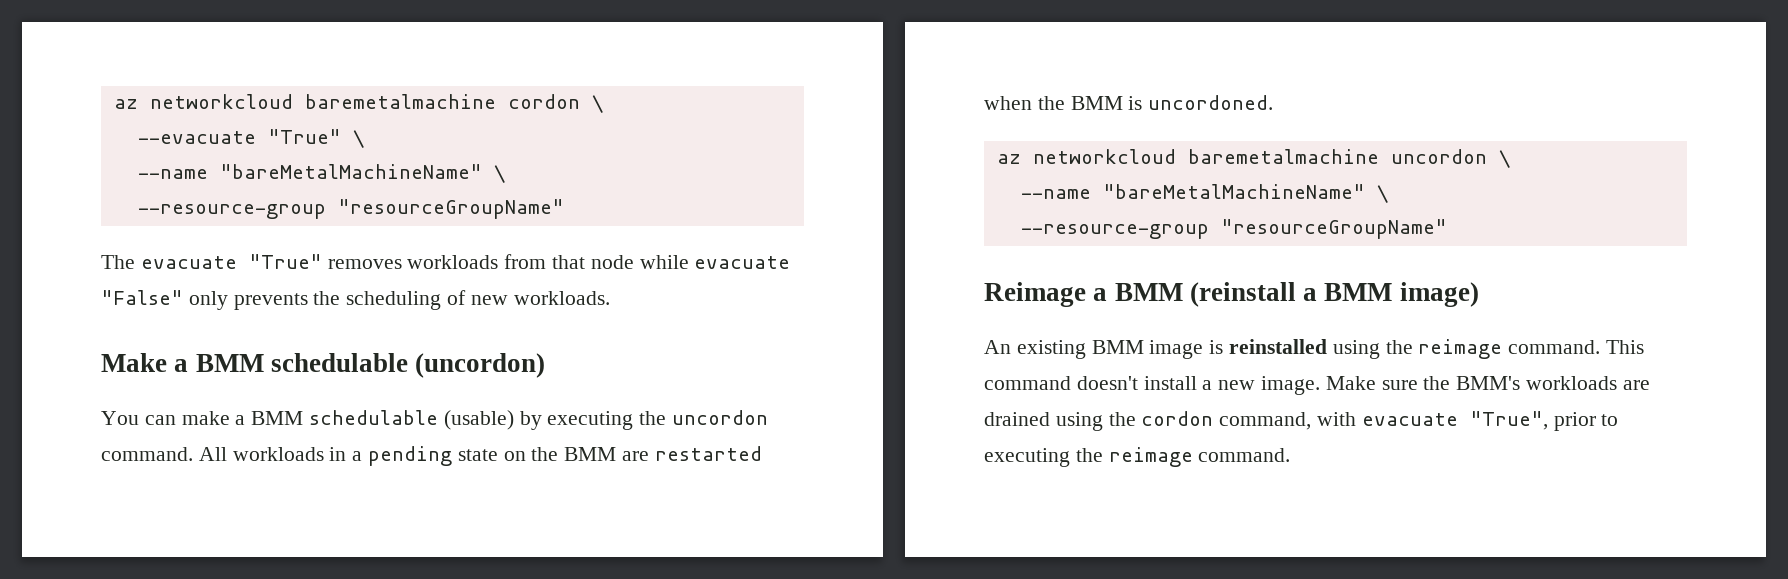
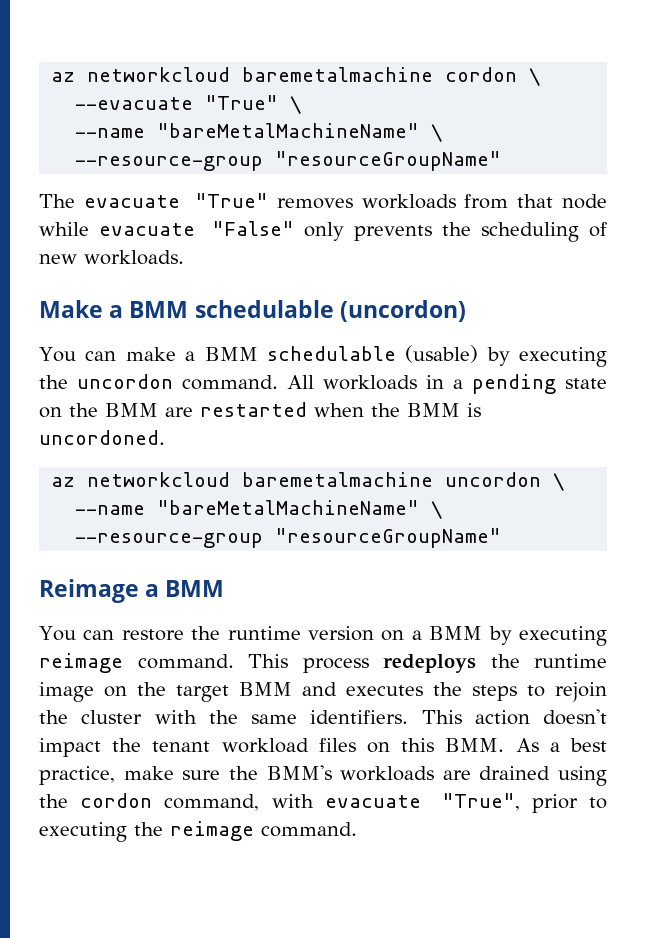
[1189,282,1479,307] [984,339,1645,359] [984,376,1376,395] (reinstall a BMM image) // An existing BMM image is reinstalled using the reimage command. This command doesn't install a new image. Make -> [39,626,608,646] [39,653,607,673] [39,682,607,702] [39,709,607,725] [39,738,607,757] [39,766,174,785] // You can restore the runtime version on a BMM by executing reimage command. This process redeploys the runtime image on the target BMM and executes the steps to rejoin the cluster with the same identifiers. This action doesn't impact the tenant workload files on this BMM. As a best practice, make

